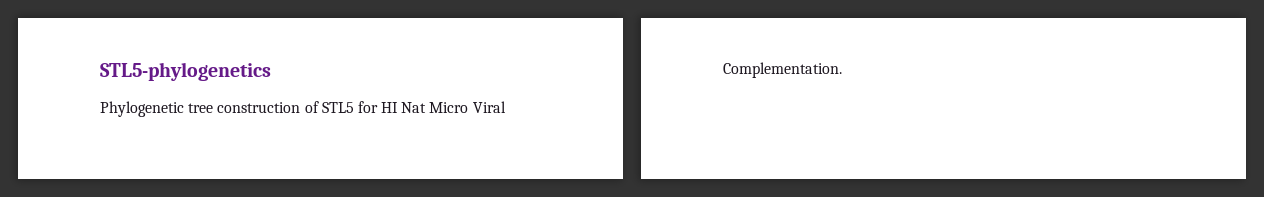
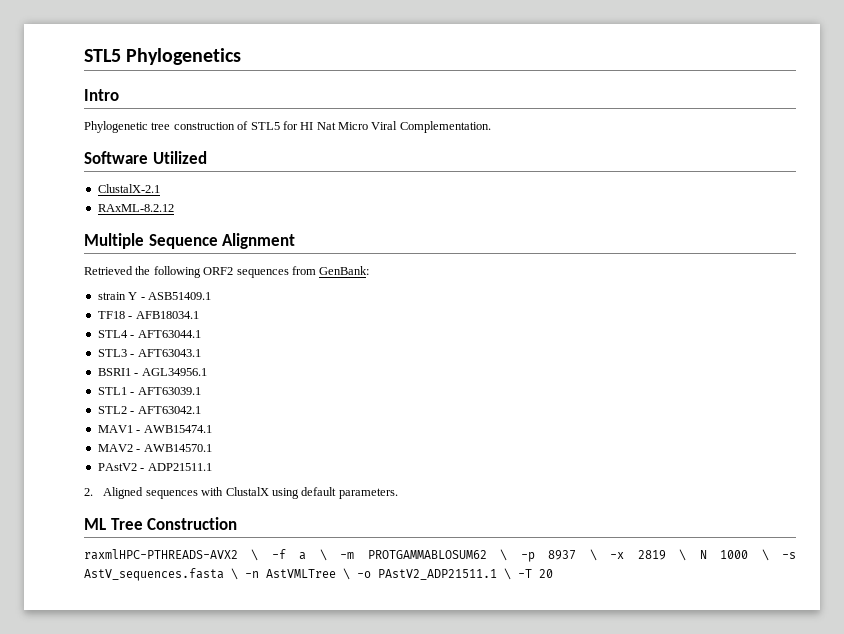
[100,62,271,81] STL5-phylogenetics -> [84,48,242,65] [84,89,119,101] STL5 Phylogenetics // Intro
(842, 70) none -> [84,151,207,164] [97,184,160,193] [97,204,174,212] [84,233,296,249] [84,266,370,278] [97,292,211,300] [97,311,199,319] [97,330,201,338] [97,349,201,357] [97,368,207,376] [97,387,201,395] [97,406,201,414] [97,425,212,433] [97,444,212,452] [97,463,212,471] [84,487,398,499] [84,517,238,530] [84,549,797,562] [84,568,553,581] // Software Utilized // ClustalX-2.1 // RAxML-8.2.12 // Multiple Sequence Alignment // Retrieved the following ORF2 sequences from GenBank: // strain Y - ASB51409.1 // TF18 - AFB18034.1 // STL4 - AFT63044.1 // STL3 - AFT63043.1 // BSRI1 - AGL34956.1 // STL1 - AFT63039.1 // STL2 - AFT63042.1 // MAV1 - AWB15474.1 // MAV2 - AWB14570.1 // PAstV2 - ADP21511.1 // 2. Aligned sequences with ClustalX using default parameters. // ML Tree Construction // raxmlHPC-PTHREADS-AVX2 \ -f a \ -m PROTGAMMABLOSUM62 \ -p 8937 \ -x 2819 \ N 1000 \ -s AstV_sequences.fasta \ -n AstVMLTree \ -o PAstV2_ADP21511.1 \ -T 20

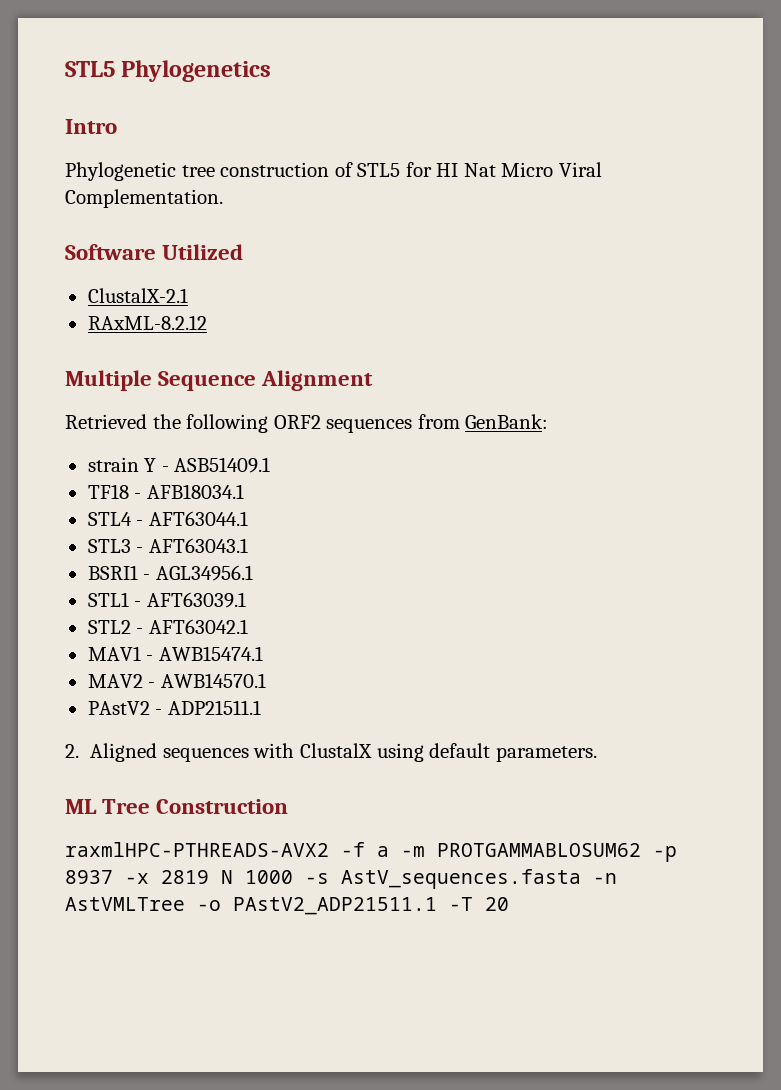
[251,549,259,561] \ -> (329, 849) none
[319,549,327,561] \ -> (389, 851) none
[500,549,508,561] \ -> (641, 850) none
[589,549,597,561] \ -> (113, 877) none
[679,549,687,561] \ -> (209, 877) none
[761,549,769,561] \ -> (293, 877) none
[231,568,238,580] \ -> (581, 879) none
[343,568,350,580] \ -> (185, 904) none
[504,568,511,580] \ -> (437, 906) none

